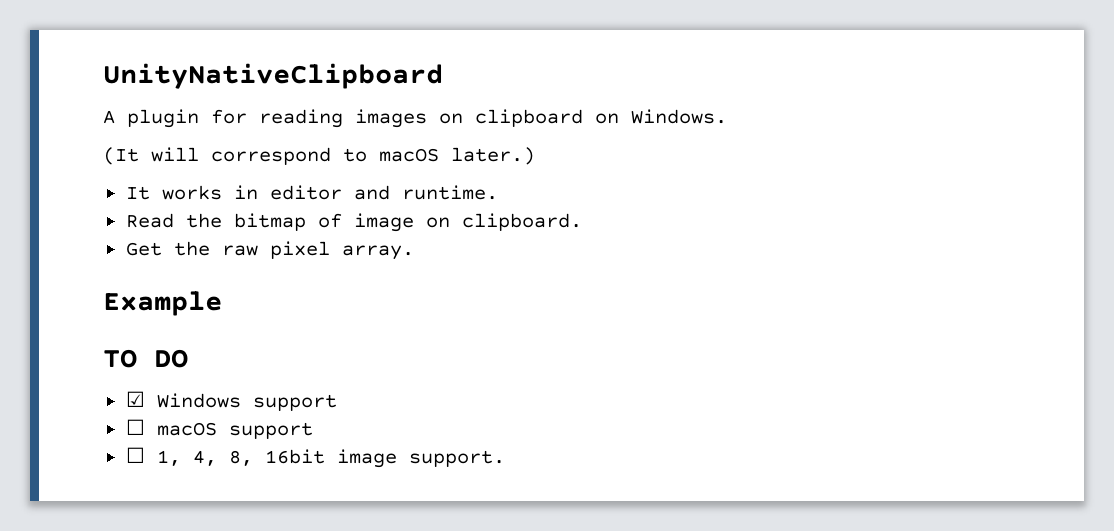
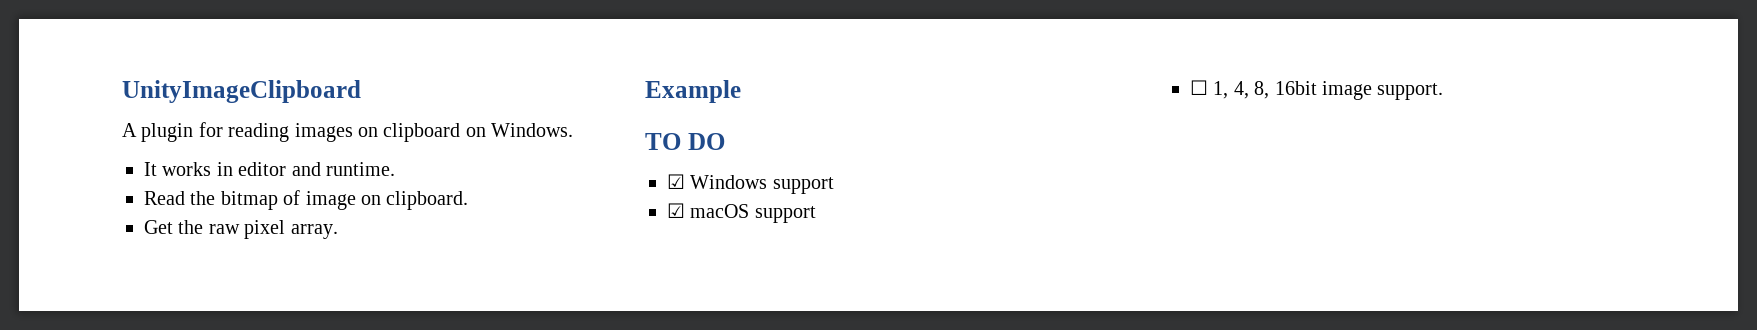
[103,63,443,89] UnityNativeClipboard -> [122,80,361,103] UnityImageClipboard
[103,147,535,165] // (It will correspond to macOS later.) -> (574, 130) none
[125,419,145,435] ☐ -> [667,203,685,218] ☑

